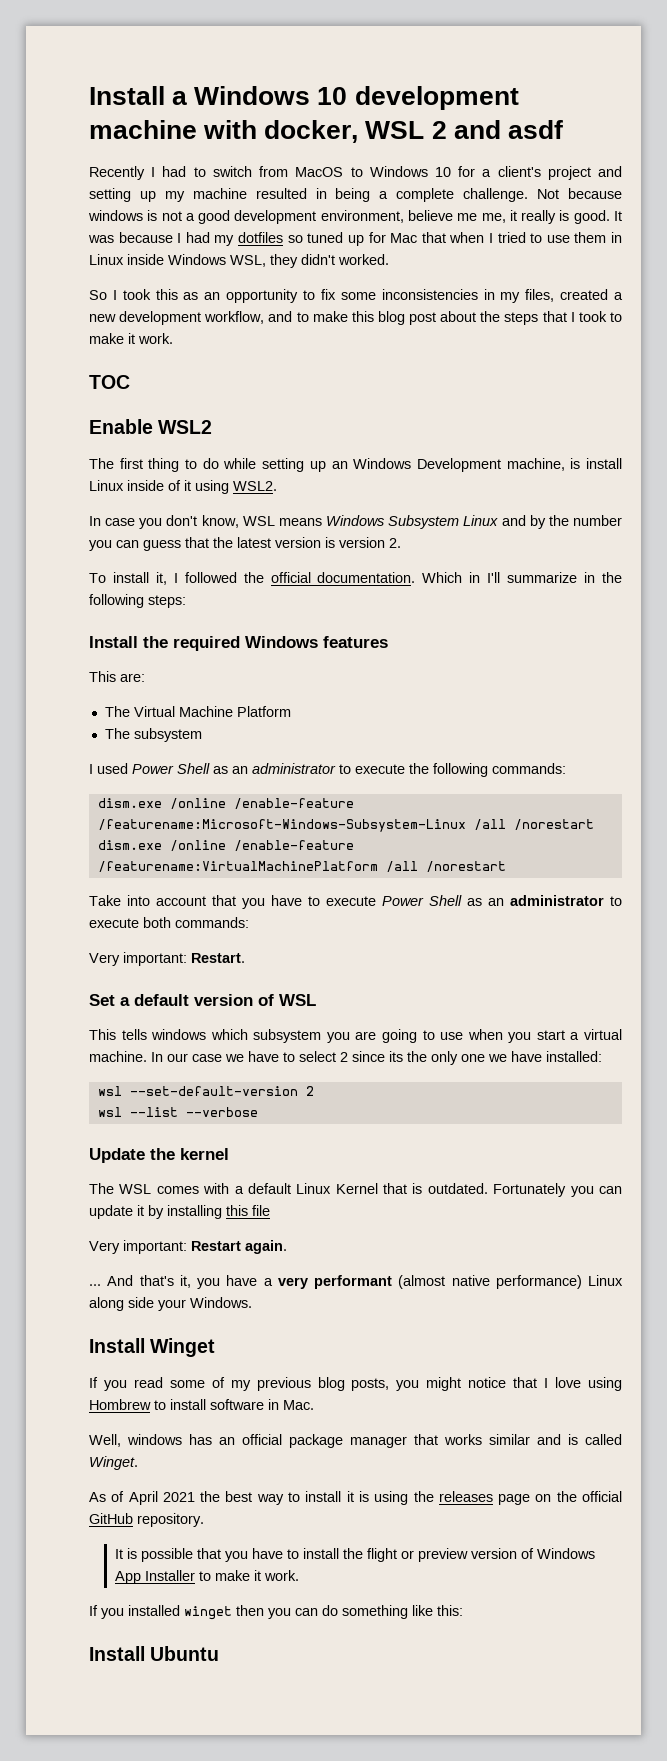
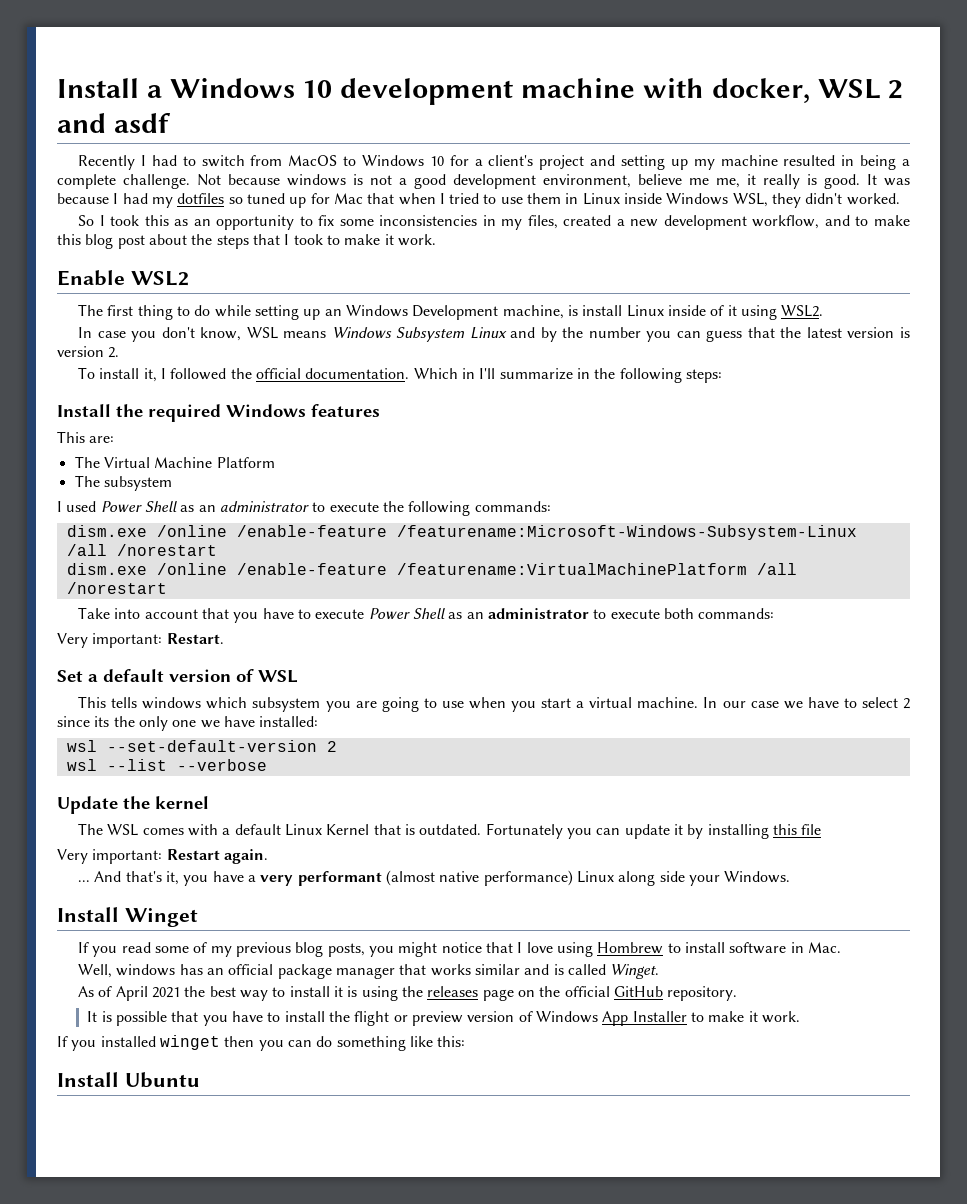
[89,375,130,389] // TOC -> (436, 240) none

